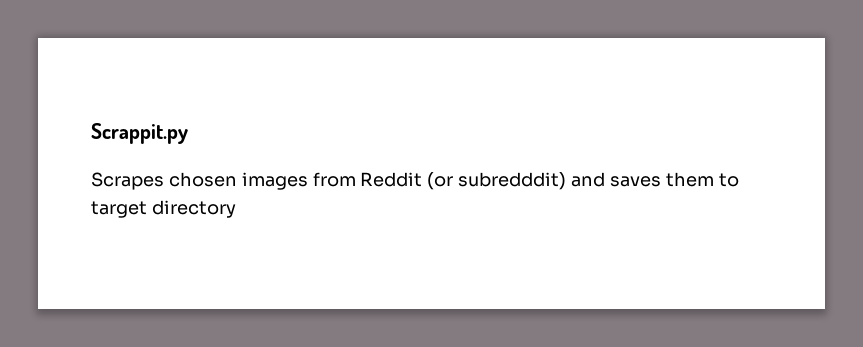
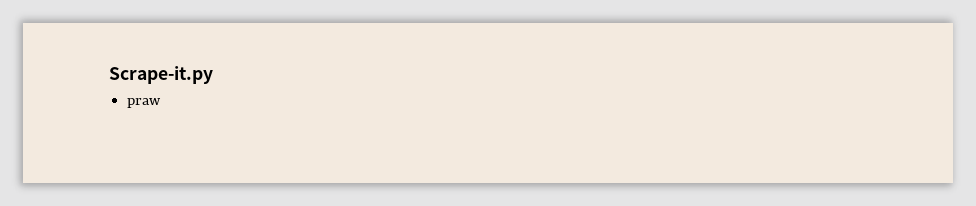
[91,123,188,144] [91,172,739,190] [91,200,236,218] Scrappit.py // Scrapes chosen images from Reddit (or subredddit) and saves them to target directory -> [109,66,213,84] [127,98,162,108] Scrape-it.py // praw

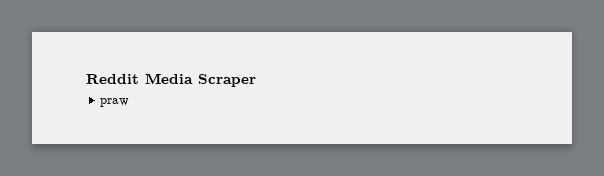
[109,66,213,84] Scrape-it.py -> [86,73,256,87] Reddit Media Scraper

